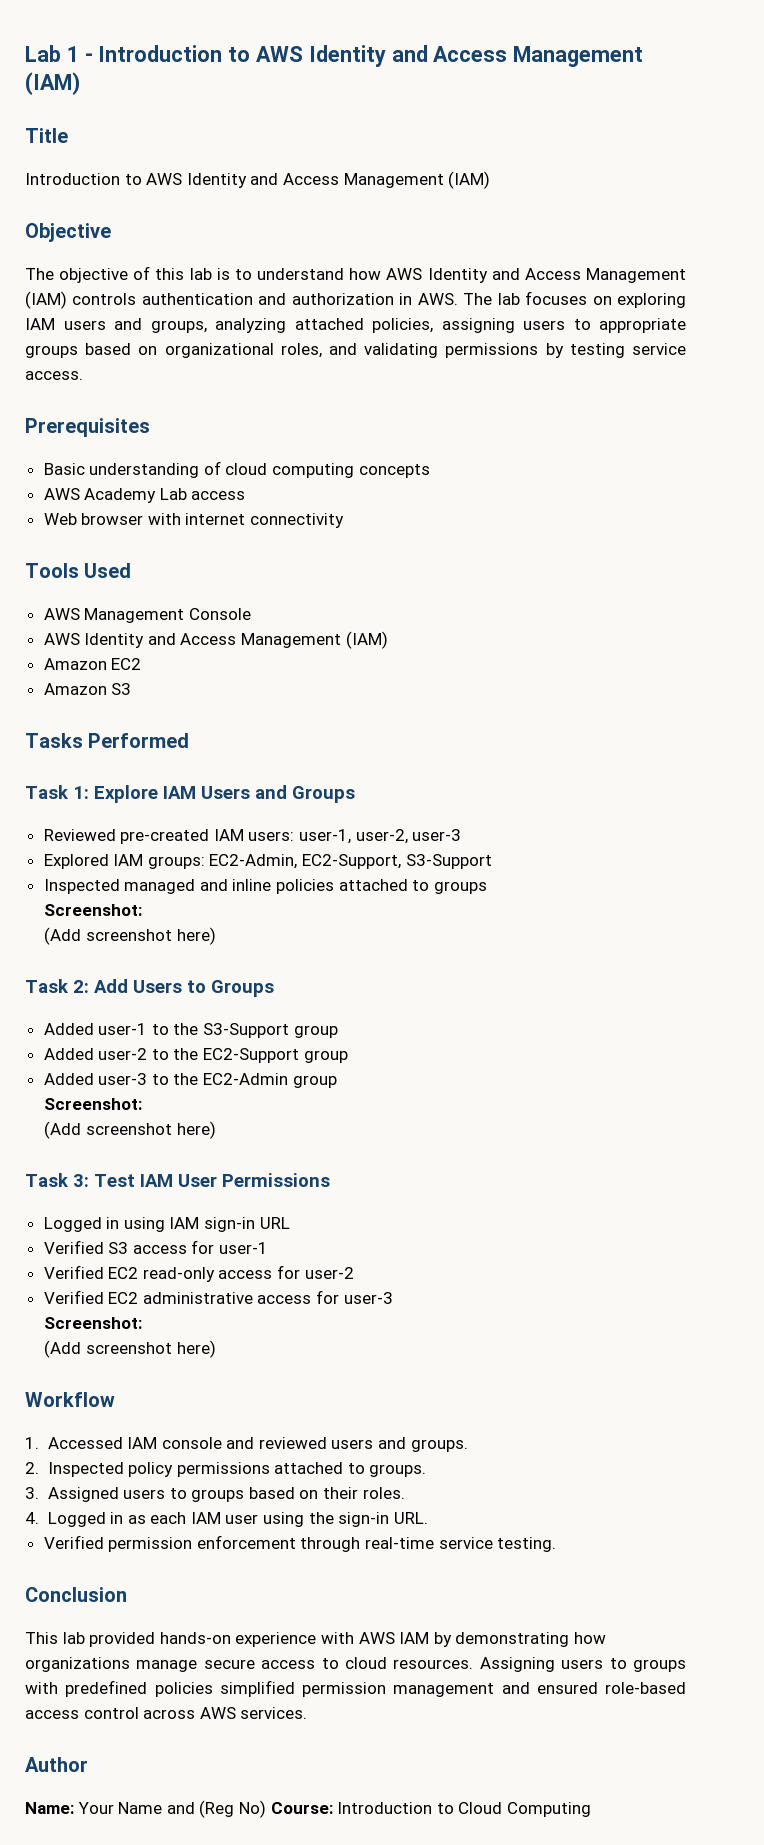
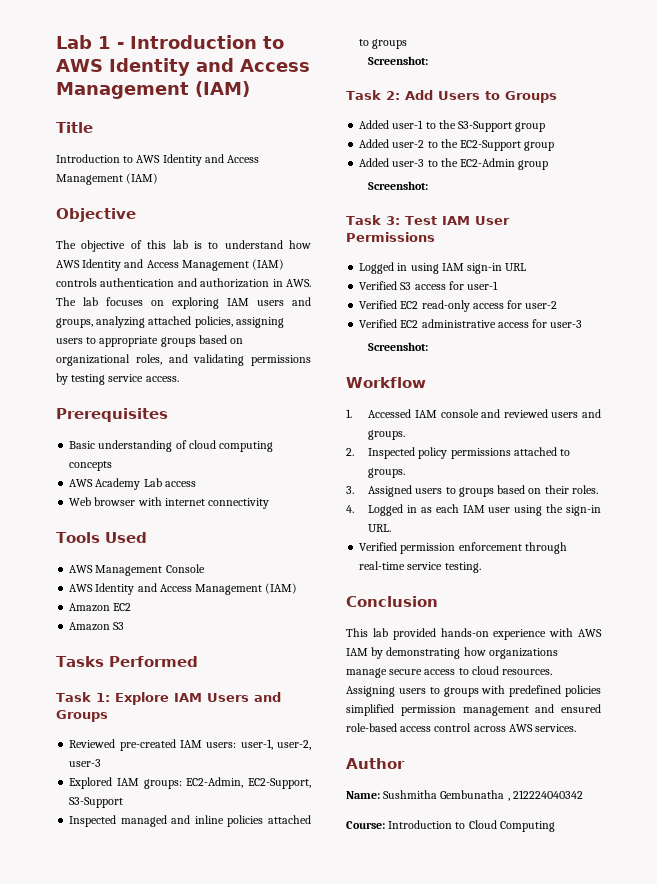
[44,927,216,945] // (Add screenshot here) -> (429, 60) none
[44,1121,216,1139] // (Add screenshot here) -> (429, 185) none
[44,1340,216,1358] // (Add screenshot here) -> (429, 346) none
[77,1800,266,1818] Your Name and (Reg No) -> [383,790,583,801] Sushmitha Gembunatha , 212224040342 //

